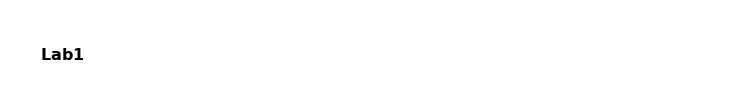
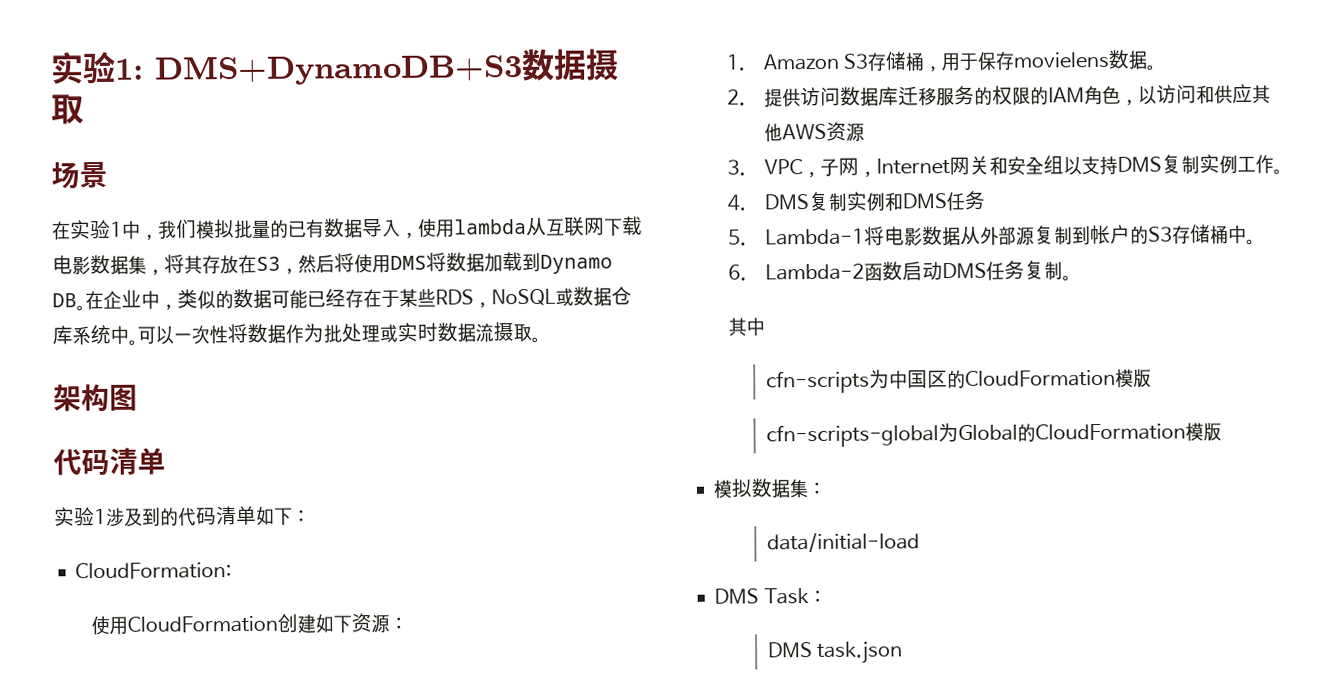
[41,48,84,60] Lab1 -> [50,48,619,86] [51,94,84,125] [51,161,108,189] [52,216,643,241] [52,252,613,276] [52,286,632,312] [52,322,541,346] [53,383,138,413] [53,447,166,476] [54,505,311,527] [75,562,233,580] [91,613,409,636] [726,49,1158,73] [727,83,1272,108] [764,121,866,143] [727,154,1284,179] [727,190,987,212] [728,224,1257,247] [728,260,1073,282] [728,317,766,337] [766,368,1153,394] [766,422,1223,448] [713,478,828,499] [767,532,921,553] [714,588,827,605] [768,641,904,664] 实验1: DMS+DynamoDB+S3数据摄取 // 场景 // 在实验1中，我们模拟批量的已有数据导入，使用lambda从互联网下载电影数据集，将其存放在S3，然后将使用DMS将数据加载到Dynamo DB。在企业中，类似的数据可能已经存在于某些RDS，NoSQL或数据仓库系统中。可以一次性将数据作为批处理或实时数据流摄取。 // 架构图 // 代码清单 // 实验1涉及到的代码清单如下： // CloudFormation: // 使用CloudFormation创建如下资源： // 1. Amazon S3存储桶，用于保存movielens数据。 // 2.提供访问数据库迁移服务的权限的IAM角色，以访问和供应其他AWS资源 // 3. VPC，子网，Internet网关和安全组以支持DMS复制实例工作。 // 4. DMS复制实例和DMS任务 // 5. Lambda-1将电影数据从外部源复制到帐户的S3存储桶中。 // 6. Lambda-2函数启动DMS任务复制。 // 其中 // cfn-scripts为中国区的CloudFormation模版 // cfn-scripts-global为Global的CloudFormation模版 // 模拟数据集： // data/initial-load // DMS Task： // DMS task.json

